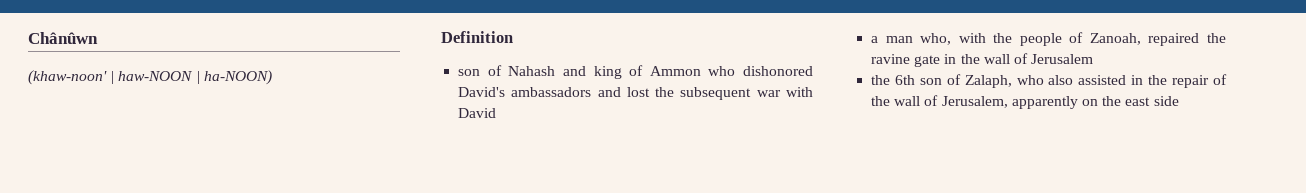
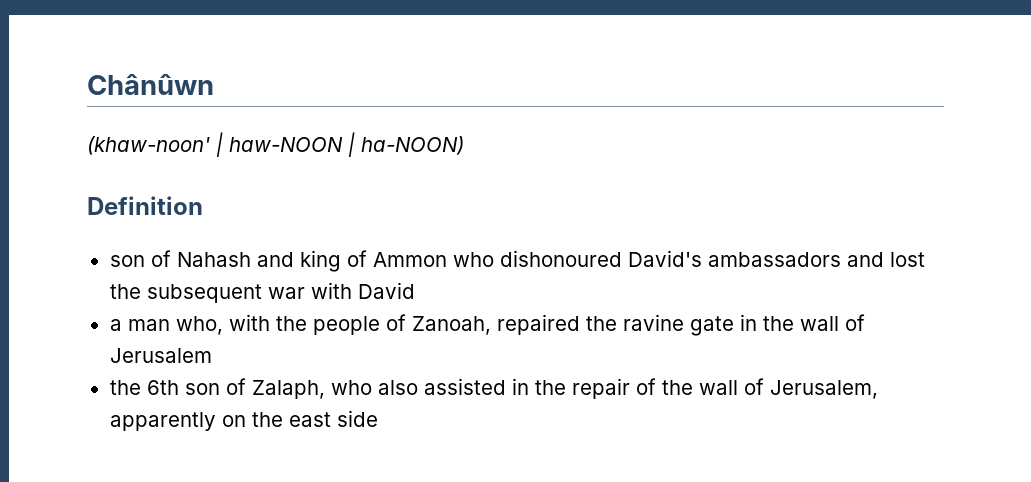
[743,66,813,76] dishonored -> [499,250,622,267] dishonoured

